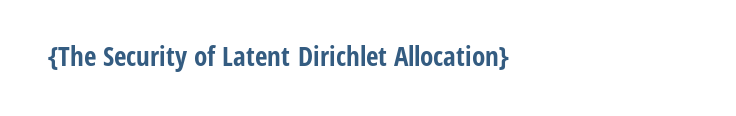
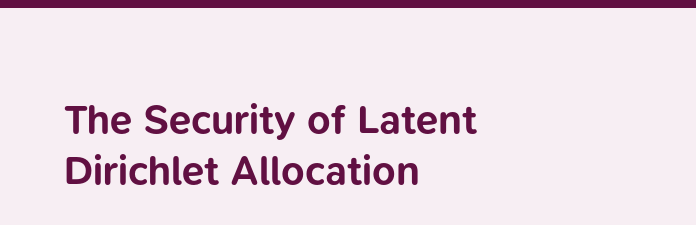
[48,45,96,70] {The -> [64,105,132,135] The
[393,45,509,70] Allocation} -> [230,154,420,185] Allocation

